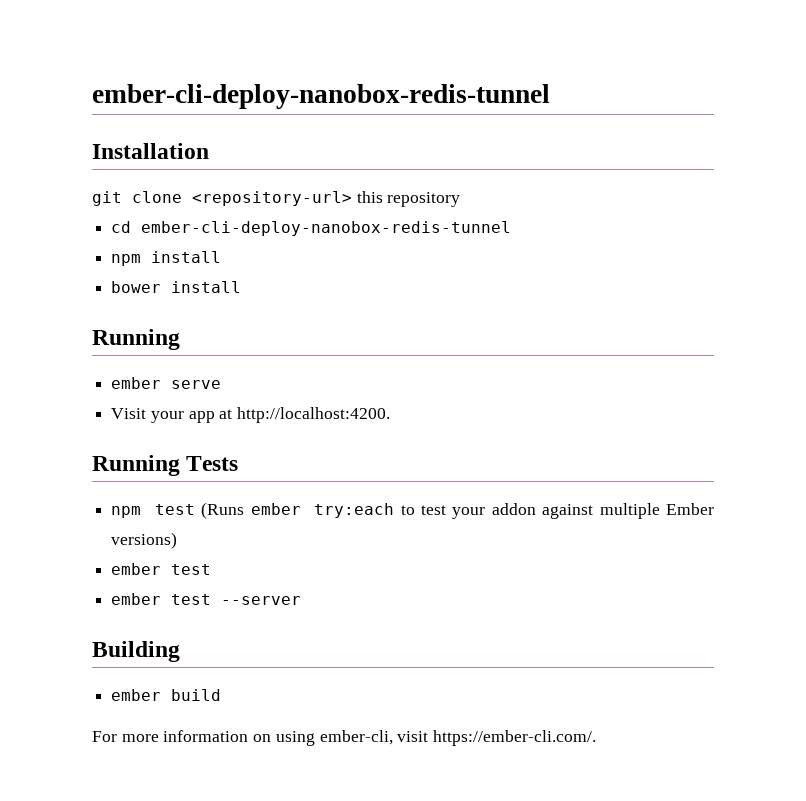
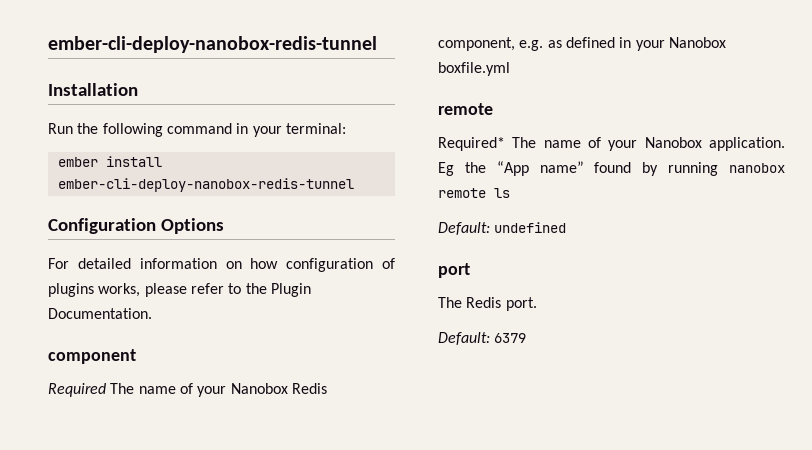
[92,191,461,207] [111,221,512,236] [111,251,222,266] [111,281,242,293] [92,329,180,350] [111,377,222,389] [111,407,391,423] [92,455,239,476] [111,502,714,519] [111,532,178,549] [111,563,212,575] [111,593,302,605] [92,641,180,662] [111,689,222,701] git clone <repository-url> this repository // cd ember-cli-deploy-nanobox-redis-tunnel // npm install // bower install // Running // ember serve // Visit your app at http://localhost:4200. // Running Tests // npm test (Runs ember try:each to test your addon against multiple Ember versions) // ember test // ember test --server // Building // ember build -> [48,123,346,137] [57,156,162,167] [57,178,354,192] [48,218,224,234] Run the following command in your terminal: // ember install ember-cli-deploy-nanobox-redis-tunnel // Configuration Options
[121,734,159,742] more -> [77,258,131,269] detailed
[275,730,597,746] using ember-cli, visit https://ember-cli.com/. -> [250,258,396,272] [48,283,311,297] [48,308,152,319] [48,349,136,364] [48,383,327,397] [438,37,726,51] [438,62,510,76] [438,103,493,115] [438,137,785,151] [438,161,785,176] [438,188,510,198] [438,222,567,235] [438,263,470,278] [438,297,537,311] [438,332,527,345] how configuration of plugins works, please refer to the Plugin Documentation. // component // Required The name of your Nanobox Redis component, e.g. as defined in your Nanobox boxfile.yml // remote // Required* The name of your Nanobox application. Eg the “App name” found by running nanobox remote ls // Default: undefined // port // The Redis port. // Default: 6379

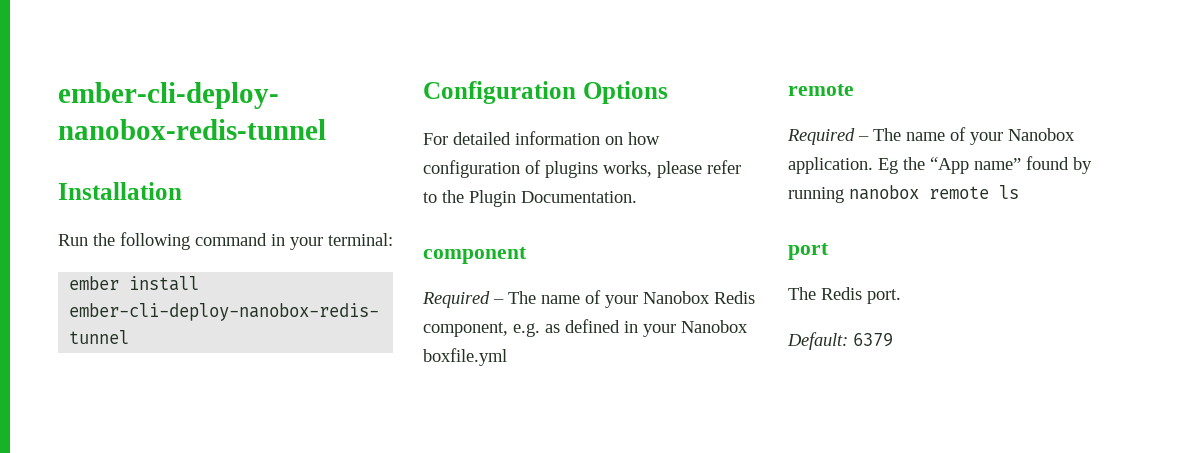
(106, 390) none -> [493,299,504,304] –
[438,137,505,151] Required* -> [787,128,869,145] Required –
[438,222,567,235] // Default: undefined -> (1019, 192) none

